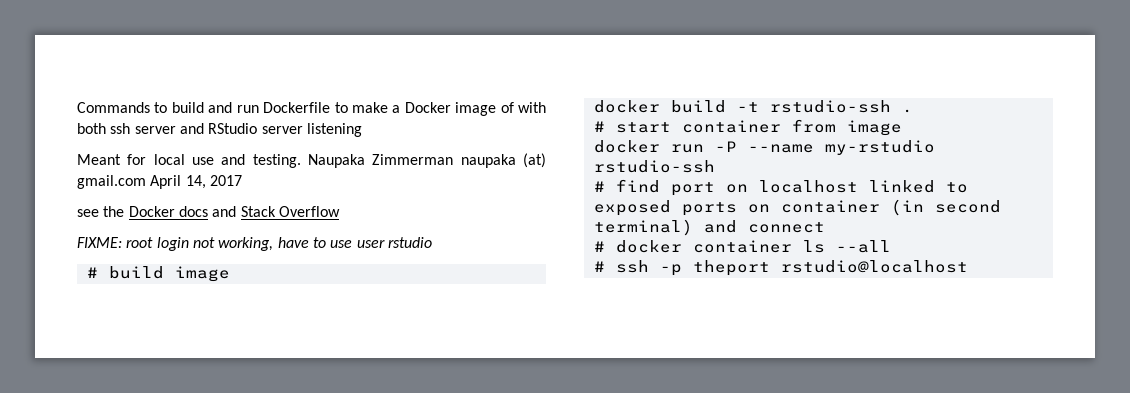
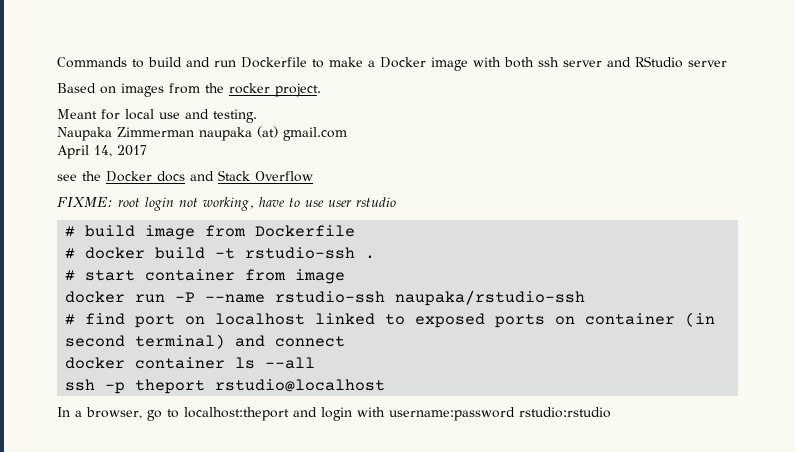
[500,102,514,113] of -> (468, 64) none
[306,123,362,137] listening -> [57,83,321,97] // Based on images from the rocker project.
(301, 161) none -> (257, 116) //
(146, 182) none -> (347, 134) //
(230, 274) // -> [205,225,356,237] [65,248,76,259] from Dockerfile // #
[824,140,935,155] [593,160,715,173] my-rstudio rstudio-ssh -> [275,290,586,306] rstudio-ssh naupaka/rstudio-ssh
[593,241,605,252] # -> (346, 341) none
[593,261,605,272] # -> (316, 363) none
(968, 266) none -> [57,407,611,421] // In a browser, go to localhost:theport and login with username:password rstudio:rstudio

